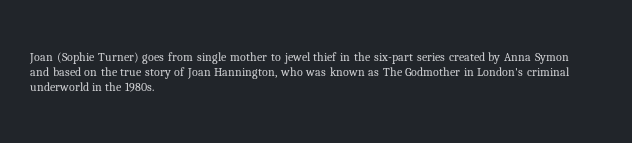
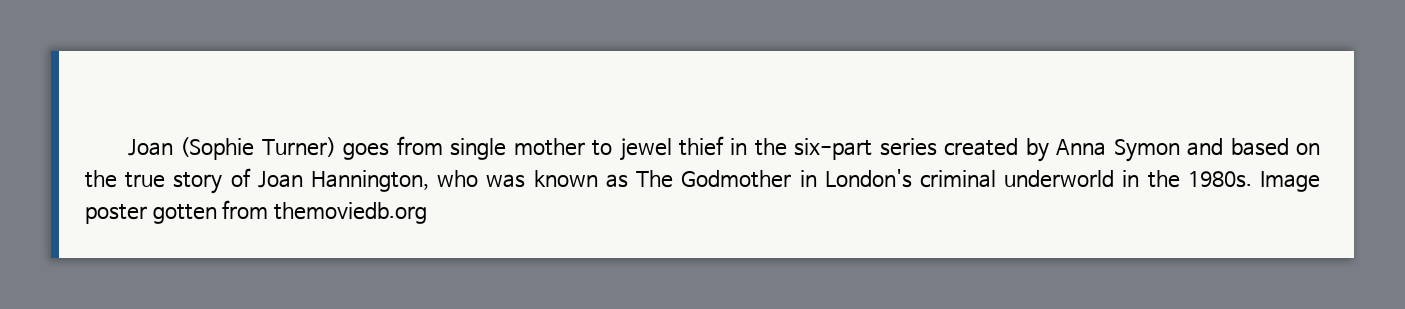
(154, 87) none -> [1260,171,1320,192] [85,200,427,224] Image poster gotten from themoviedb.org

